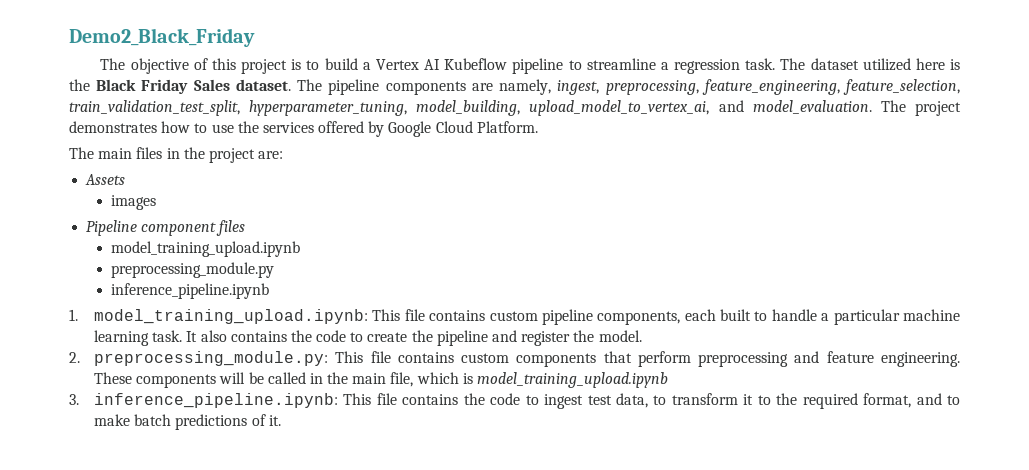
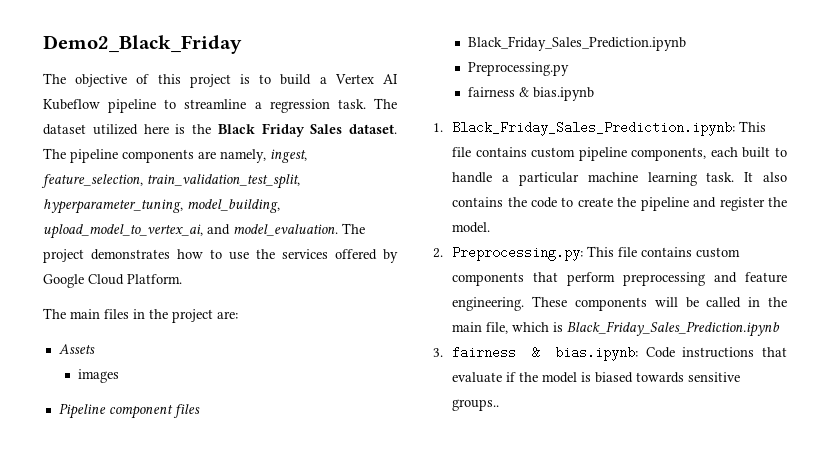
[605,79,840,95] preprocessing, feature_engineering, -> (307, 156) none
[111,241,301,257] [111,262,275,278] [111,283,270,299] model_training_upload.ipynb // preprocessing_module.py // inference_pipeline.ipynb -> [468,36,687,51] [468,62,570,76] [468,87,595,101] Black_Friday_Sales_Prediction.ipynb // Preprocessing.py // fairness & bias.ipynb
[93,309,368,324] model_training_upload.ipynb: -> [452,121,736,136] Black_Friday_Sales_Prediction.ipynb:
[93,351,328,366] preprocessing_module.py: -> [452,246,584,261] Preprocessing.py:
[477,372,669,388] model_training_upload.ipynb -> [567,321,781,337] Black_Friday_Sales_Prediction.ipynb
[93,393,960,409] [93,414,281,430] inference_pipeline.ipynb: This file contains the code to ingest test data, to transform it to the required format, and to make batch predictions of it. -> [452,346,787,361] [452,372,741,383] [452,399,500,411] fairness & bias.ipynb: Code instructions that evaluate if the model is biased towards sensitive groups..

